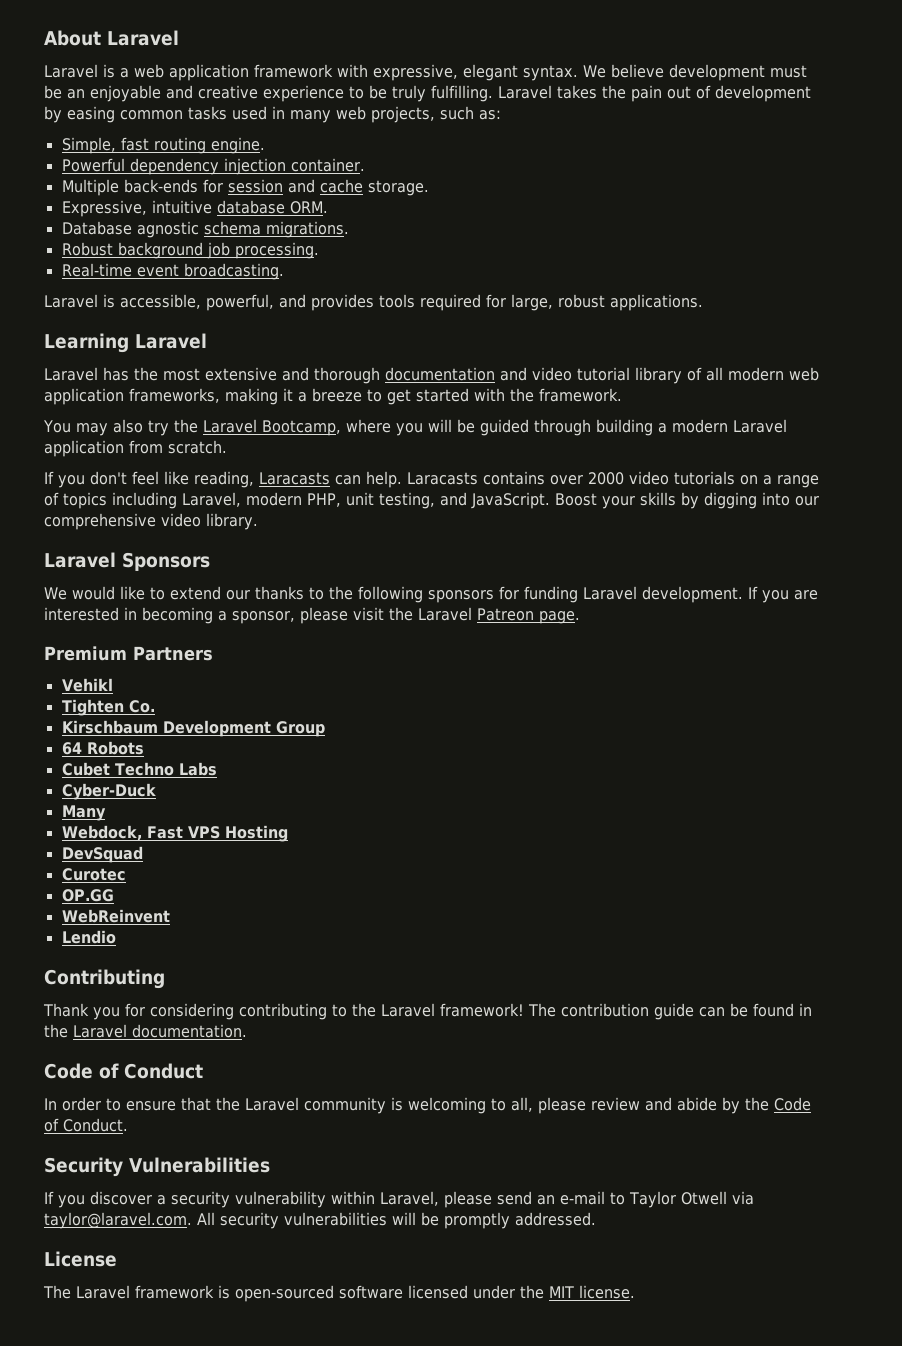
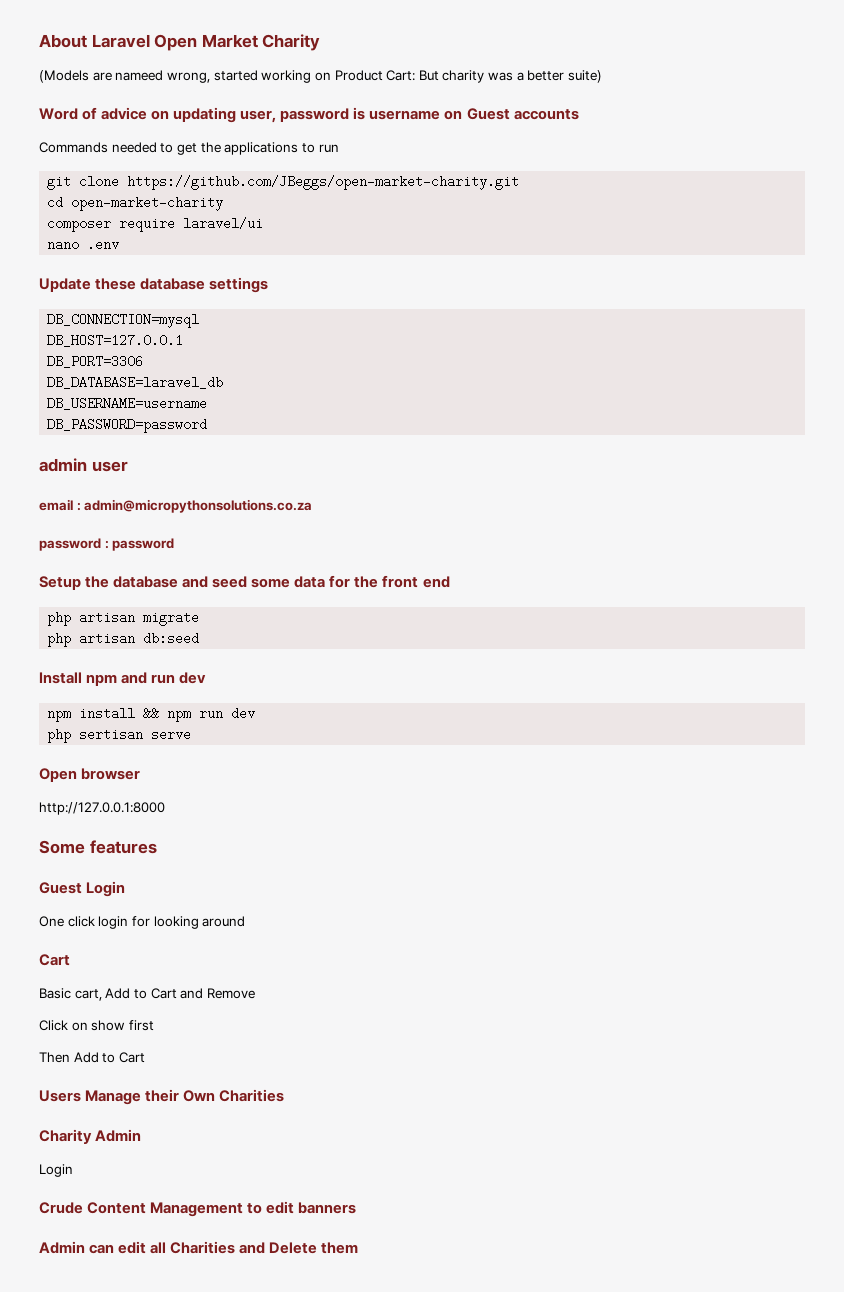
[44,64,807,81] [44,85,811,102] [44,106,501,123] [61,137,265,154] [61,158,365,175] [61,179,429,196] [61,200,328,217] [61,221,349,238] [61,242,319,259] [61,263,284,280] [44,294,703,311] [44,333,207,353] [44,367,819,384] [44,388,622,405] [43,419,787,436] [44,440,227,457] [44,471,819,488] [44,492,819,509] [44,513,258,530] [44,552,210,571] [44,586,818,603] [44,607,580,624] [44,646,213,661] [61,678,113,692] [61,699,155,716] [61,720,325,737] [61,741,144,755] [61,762,217,776] [61,783,156,800] [61,805,106,821] [61,825,288,842] [61,846,143,863] [61,868,126,881] [61,889,114,902] [61,909,170,923] [61,930,116,944] [44,969,165,989] [43,1003,812,1020] [44,1024,247,1038] [44,1063,203,1079] [44,1097,811,1114] [44,1118,128,1132] [44,1157,270,1177] [44,1191,754,1208] [44,1212,596,1229] [44,1251,117,1267] [43,1285,635,1302] // Laravel is a web application framework with expressive, elegant syntax. We believe development must be an enjoyable and creative experience to be truly fulfilling. Laravel takes the pain out of development by easing common tasks used in many web projects, such as: // Simple, fast routing engine. // Powerful dependency injection container. // Multiple back-ends for session and cache storage. // Expressive, intuitive database ORM. // Database agnostic schema migrations. // Robust background job processing. // Real-time event broadcasting. // Laravel is accessible, powerful, and provides tools required for large, robust applications. // Learning Laravel // Laravel has the most extensive and thorough documentation and video tutorial library of all modern web application frameworks, making it a breeze to get started with the framework. // You may also try the Laravel Bootcamp, where you will be guided through building a modern Laravel application from scratch. // If you don't feel like reading, Laracasts can help. Laracasts contains over 2000 video tutorials on a range of topics including Laravel, modern PHP, unit testing, and JavaScript. Boost your skills by digging into our comprehensive video library. // Laravel Sponsors // We would like to extend our thanks to the following sponsors for funding Laravel development. If you are interested in becoming a sponsor, please visit the Laravel Patreon page. // Premium Partners // Vehikl // Tighten Co. // Kirschbaum Development Group // 64 Robots // Cubet Techno Labs // Cyber-Duck // Many // Webdock, Fast VPS Hosting // DevSquad // Curotec // OP.GG // WebReinvent // Lendio // Contributing // Thank you for considering contributing to the Laravel framework! The contribution guide can be found in the Laravel documentation. // Code of Conduct // In order to ensure that the Laravel community is welcoming to all, please review and abide by the Code of Conduct. // Security Vulnerabilities // If you discover a security vulnerability within Laravel, please send an e-mail to Taylor Otwell via taylor@laravel.com. All security vulnerabilities will be promptly addressed. // License // The Laravel framework is open-sourced software licensed under the MIT license. -> [154,34,321,51] [39,70,603,83] [39,107,579,123] [39,142,339,155] [47,175,520,190] [47,196,224,211] [47,217,264,232] [47,238,120,251] [39,277,269,293] [47,313,200,328] [47,334,184,347] [47,355,144,368] [47,376,224,389] [47,397,208,410] [47,418,208,433] [39,458,128,472] [39,499,313,513] [39,538,175,551] [39,575,450,590] [47,611,200,626] [47,632,200,647] [39,672,207,686] [47,707,256,722] [47,728,192,743] [39,768,141,782] [39,802,165,815] [39,840,157,854] [39,881,126,897] [39,916,246,929] [39,954,70,966] [39,988,255,1001] [39,1020,154,1031] [39,1052,145,1063] [39,1089,285,1105] [39,1129,142,1144] [39,1164,73,1177] [39,1201,357,1217] [39,1241,359,1254] Open Market Charity // (Models are nameed wrong, started working on Product Cart: But charity was a better suite) // Word of advice on updating user, password is username on Guest accounts // Commands needed to get the applications to run // git clone https://github.com/JBeggs/open-market-charity.git // cd open-market-charity // composer require laravel/ui // nano .env // Update these database settings // DB_CONNECTION=mysql // DB_HOST=127.0.0.1 // DB_PORT=3306 // DB_DATABASE=laravel_db // DB_USERNAME=username // DB_PASSWORD=password // admin user // email : admin@micropythonsolutions.co.za // password : password // Setup the database and seed some data for the front end // php artisan migrate // php artisan db:seed // Install npm and run dev // npm install && npm run dev // php sertisan serve // Open browser // http://127.0.0.1:8000 // Some features // Guest Login // One click login for looking around // Cart // Basic cart, Add to Cart and Remove // Click on show first // Then Add to Cart // Users Manage their Own Charities // Charity Admin // Login // Crude Content Management to edit banners // Admin can edit all Charities and Delete them

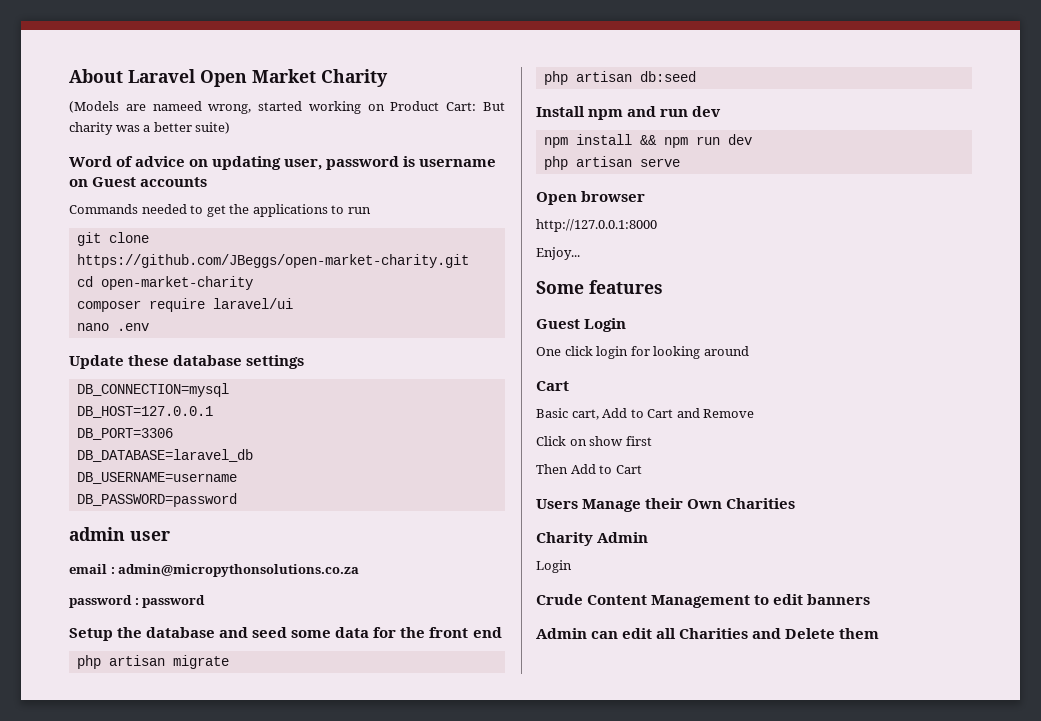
[79,728,144,741] sertisan -> [575,156,632,167] artisan
(165, 808) none -> [536,247,580,260] // Enjoy...

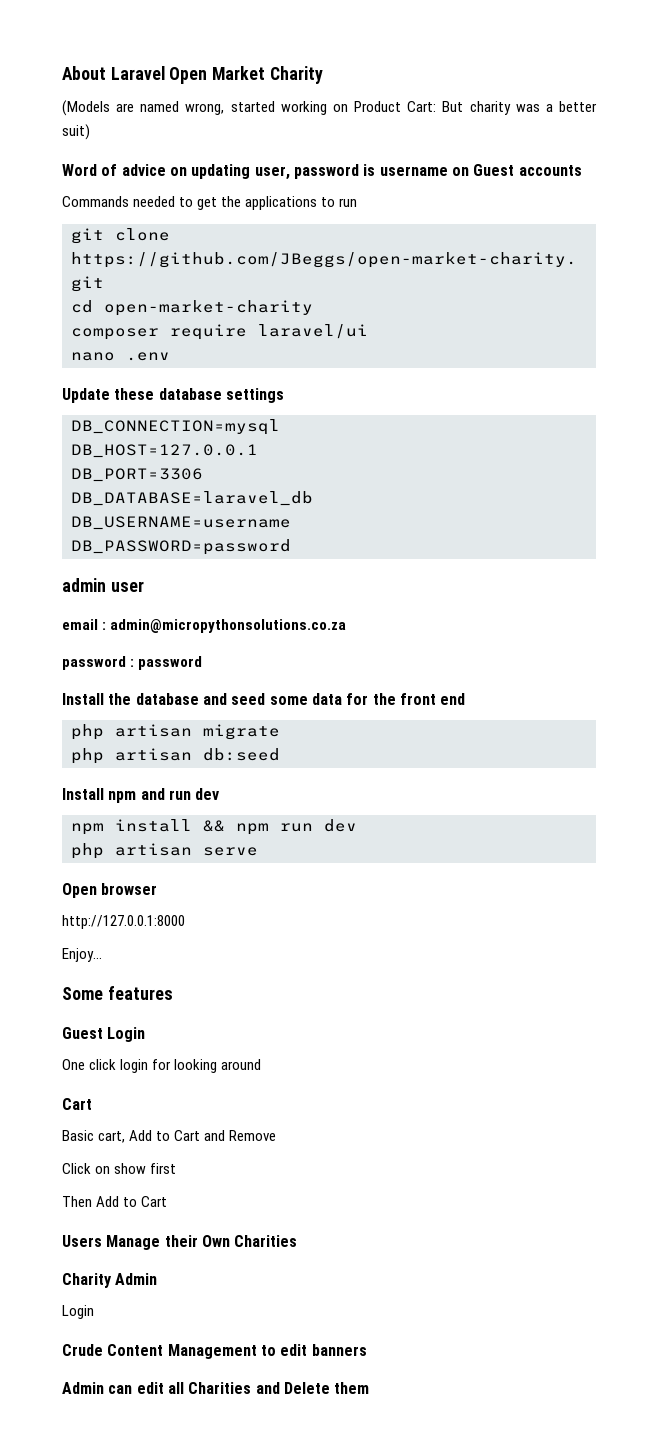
[152,101,202,111] nameed -> [140,101,180,112] named
[195,122,231,134] suite) -> [62,124,90,140] suit)
[69,628,113,641] Setup -> [62,693,104,705] Install

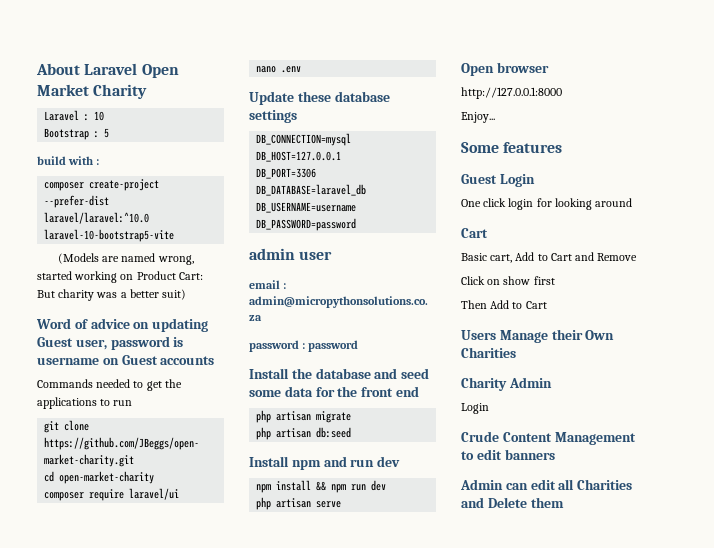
(323, 75) none -> [44,110,105,121] [44,128,110,140] [37,156,100,165] [44,179,160,191] [44,195,110,208] [44,212,150,224] [44,229,175,242] // Laravel : 10 // Bootstrap : 5 // build with : // composer create-project --prefer-dist laravel/laravel:^10.0 laravel-10-bootstrap5-vite
(251, 171) none -> [37,337,73,347] Guest

